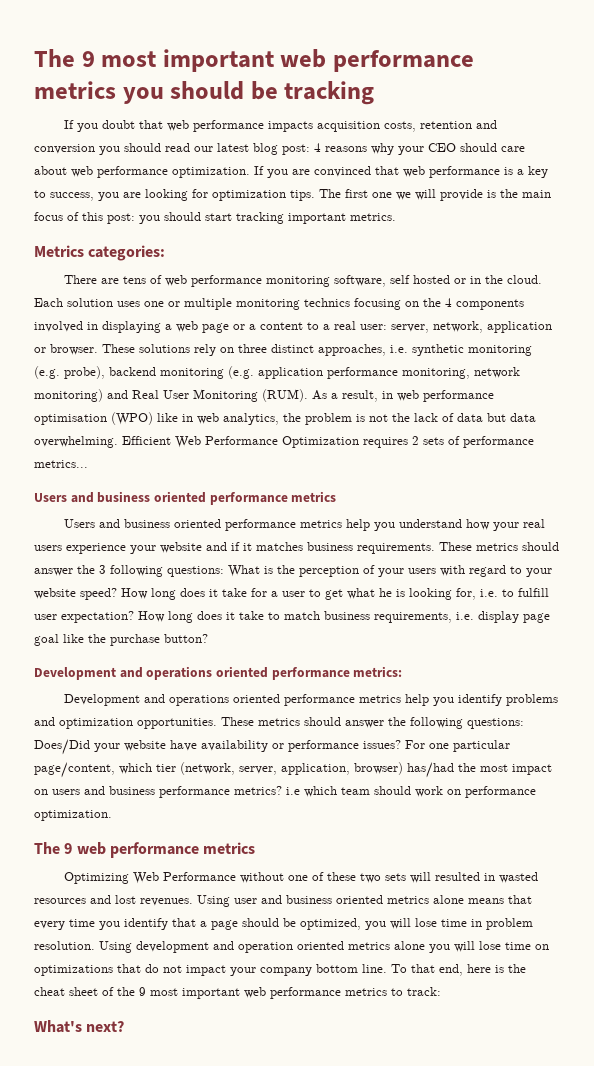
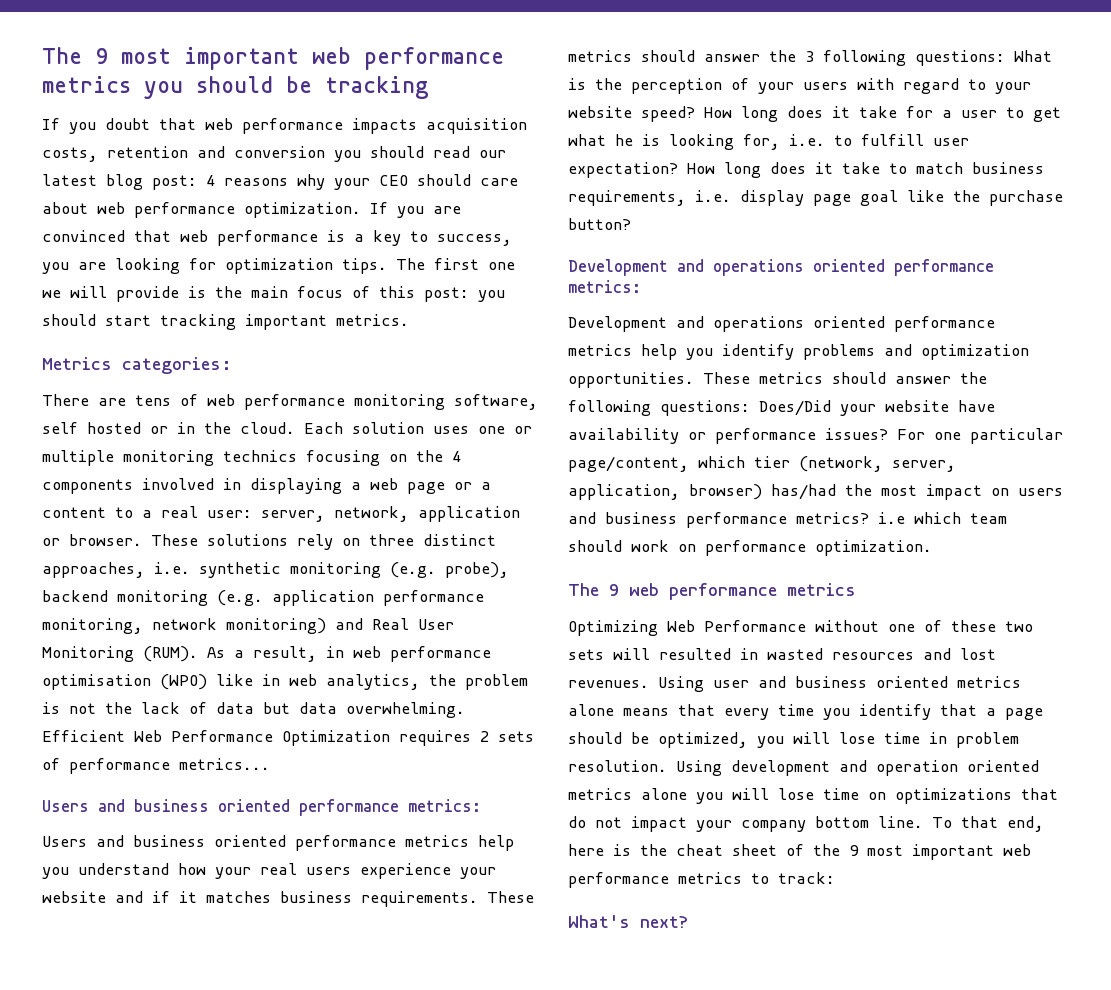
[291,491,337,502] metrics -> [408,799,481,812] metrics:

